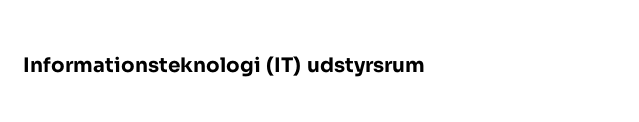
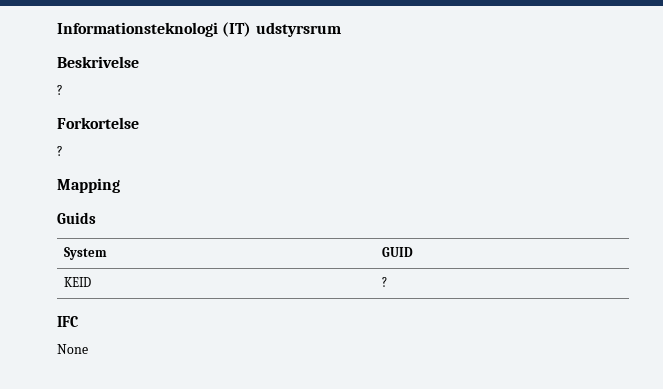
(425, 67) none -> [57,56,139,68] [57,85,63,95] [57,117,139,129] [57,146,63,156] [57,178,120,193] [57,212,96,224] [63,247,107,260] [381,247,413,257] [63,277,91,287] [381,277,387,287] [57,316,78,327] [57,344,88,354] // Beskrivelse // ? // Forkortelse // ? // Mapping // Guids // System | GUID // KEID | ? // IFC // None

